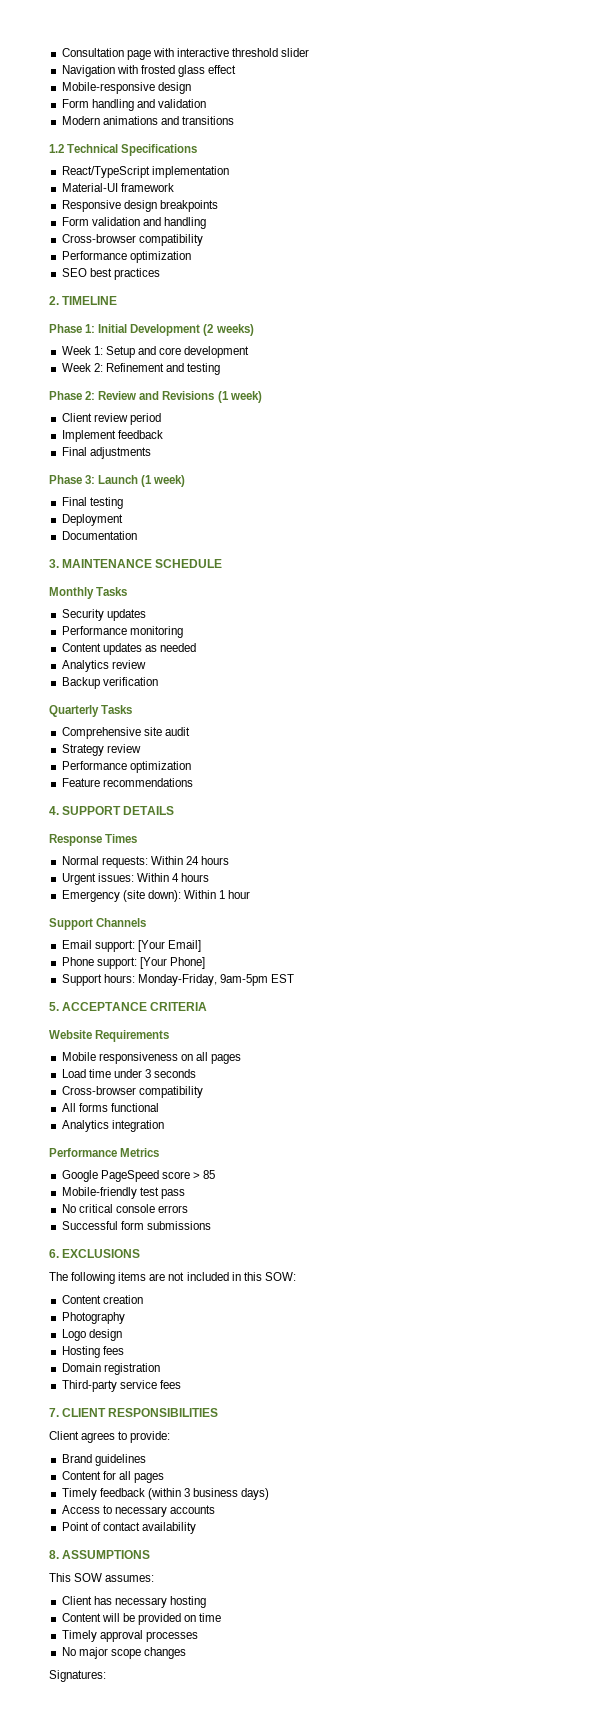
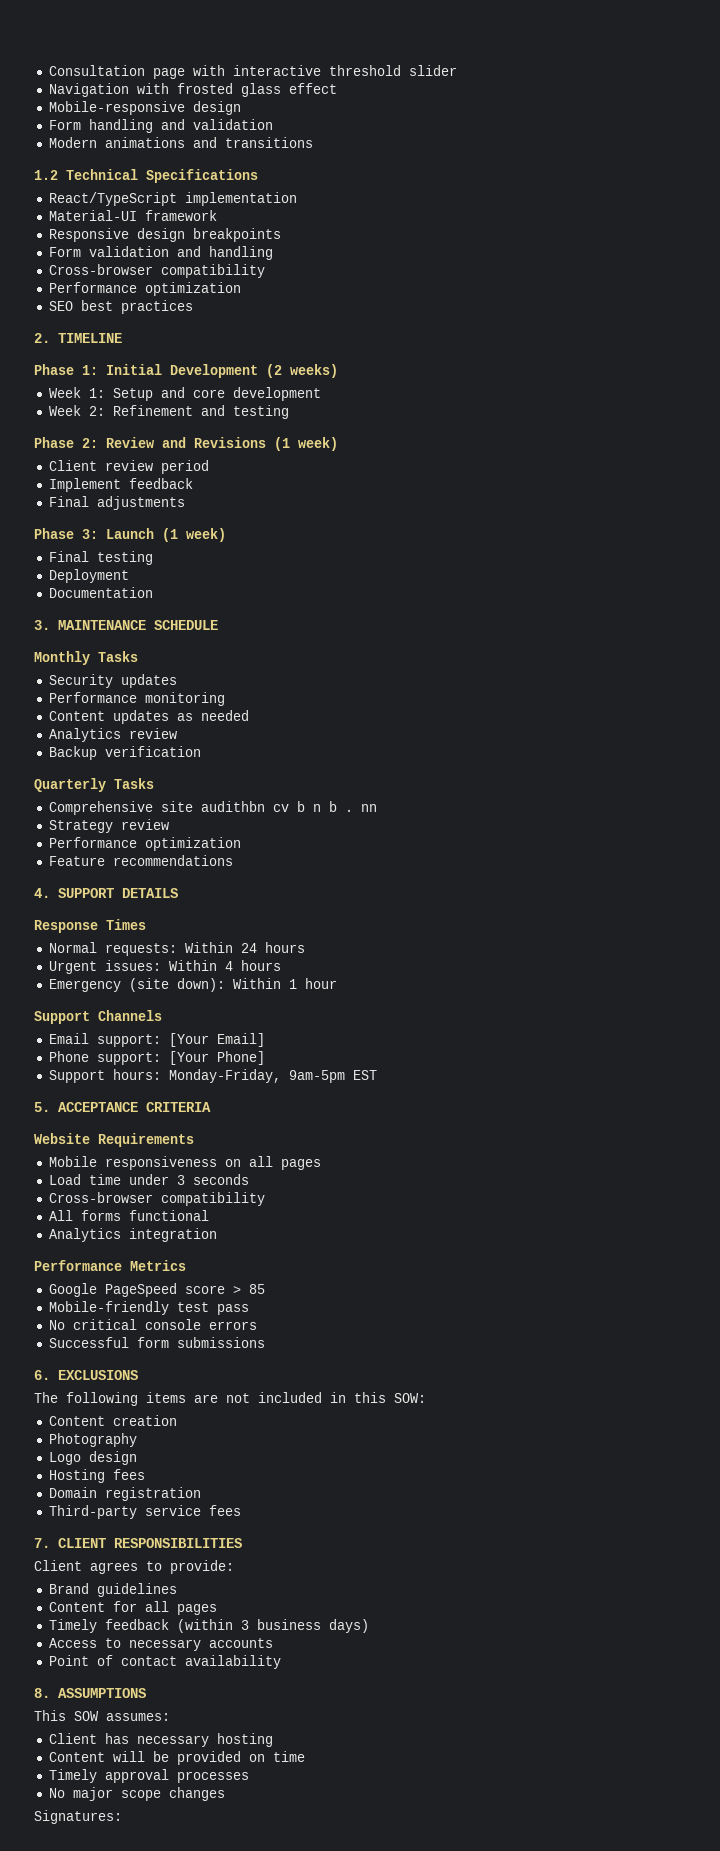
[164,727,190,736] audit -> [200,801,377,812] audithbn cv b n b . nn

